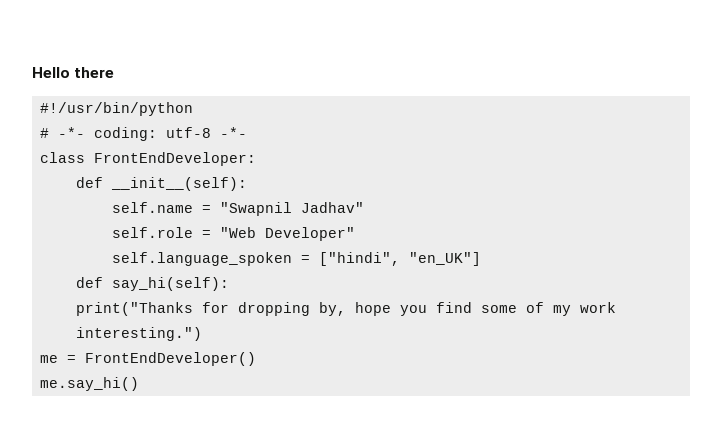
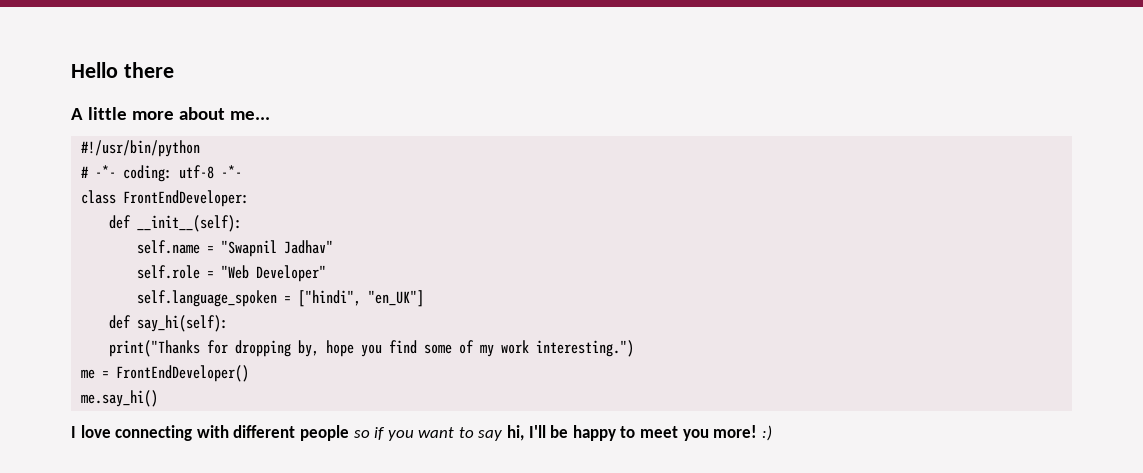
(115, 72) none -> [71,107,270,120] // A little more about me...
(140, 384) none -> [71,425,772,441] // I love connecting with different people so if you want to say hi, I'll be happy to meet you more! :)

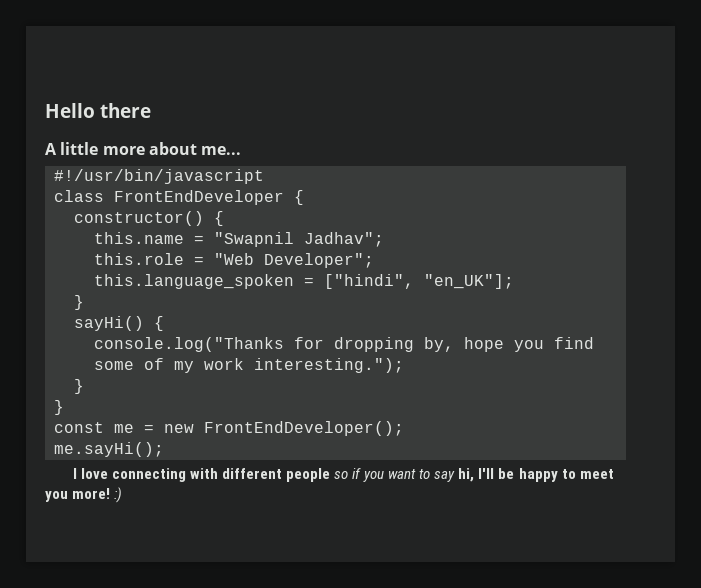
[81,140,201,157] [81,165,243,182] [81,190,250,207] [109,215,243,232] [137,240,334,257] [137,265,327,282] [137,290,425,307] [109,315,229,332] [109,340,201,357] #!/usr/bin/python // # -*- coding: utf-8 -*- // class FrontEndDeveloper: // def __init__(self): // self.name = "Swapnil Jadhav" // self.role = "Web Developer" // self.language_spoken = ["hindi", "en_UK"] // def say_hi(self): // print("Thanks -> [54,169,264,184] [54,190,304,205] [74,211,224,226] [94,232,384,247] [94,253,374,268] [94,274,514,289] [74,295,84,310] [74,316,164,331] [94,337,284,352] #!/usr/bin/javascript // class FrontEndDeveloper { // constructor() { // this.name = "Swapnil Jadhav"; // this.role = "Web Developer"; // this.language_spoken = ["hindi", "en_UK"]; // } // sayHi() { // console.log("Thanks
[536,340,635,357] [81,365,250,382] [81,390,159,407] interesting.") // me = FrontEndDeveloper() // me.say_hi() -> [254,358,404,373] [74,379,84,394] [54,400,64,415] [54,421,404,436] [54,442,164,457] interesting."); // } // } // const me = new FrontEndDeveloper(); // me.sayHi();

